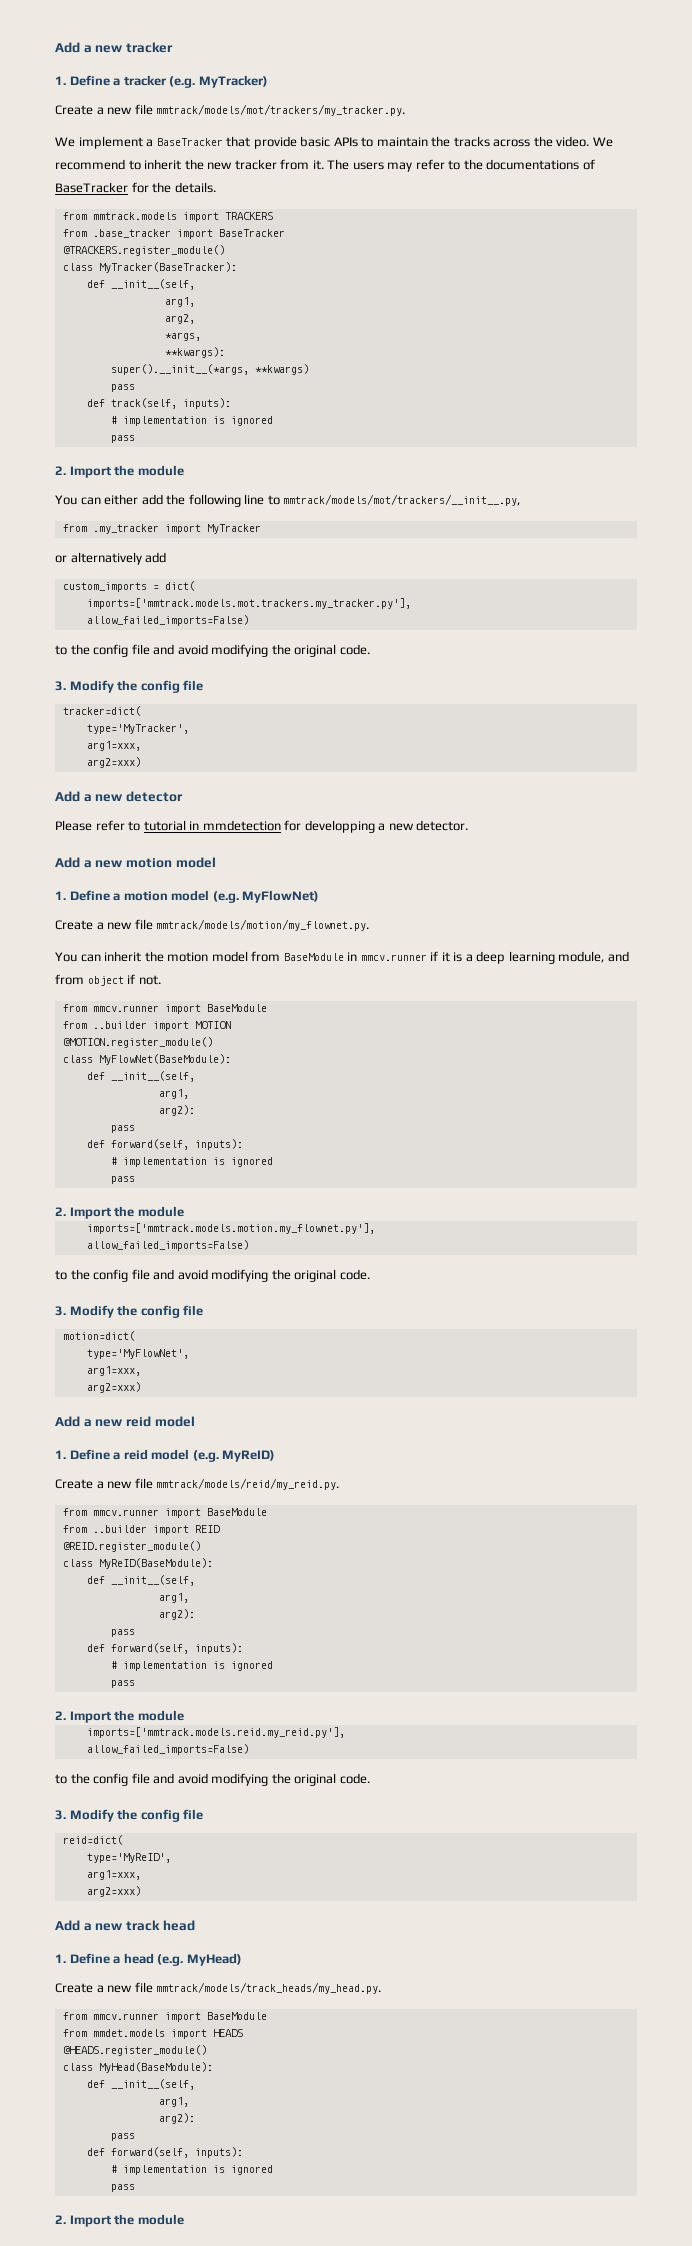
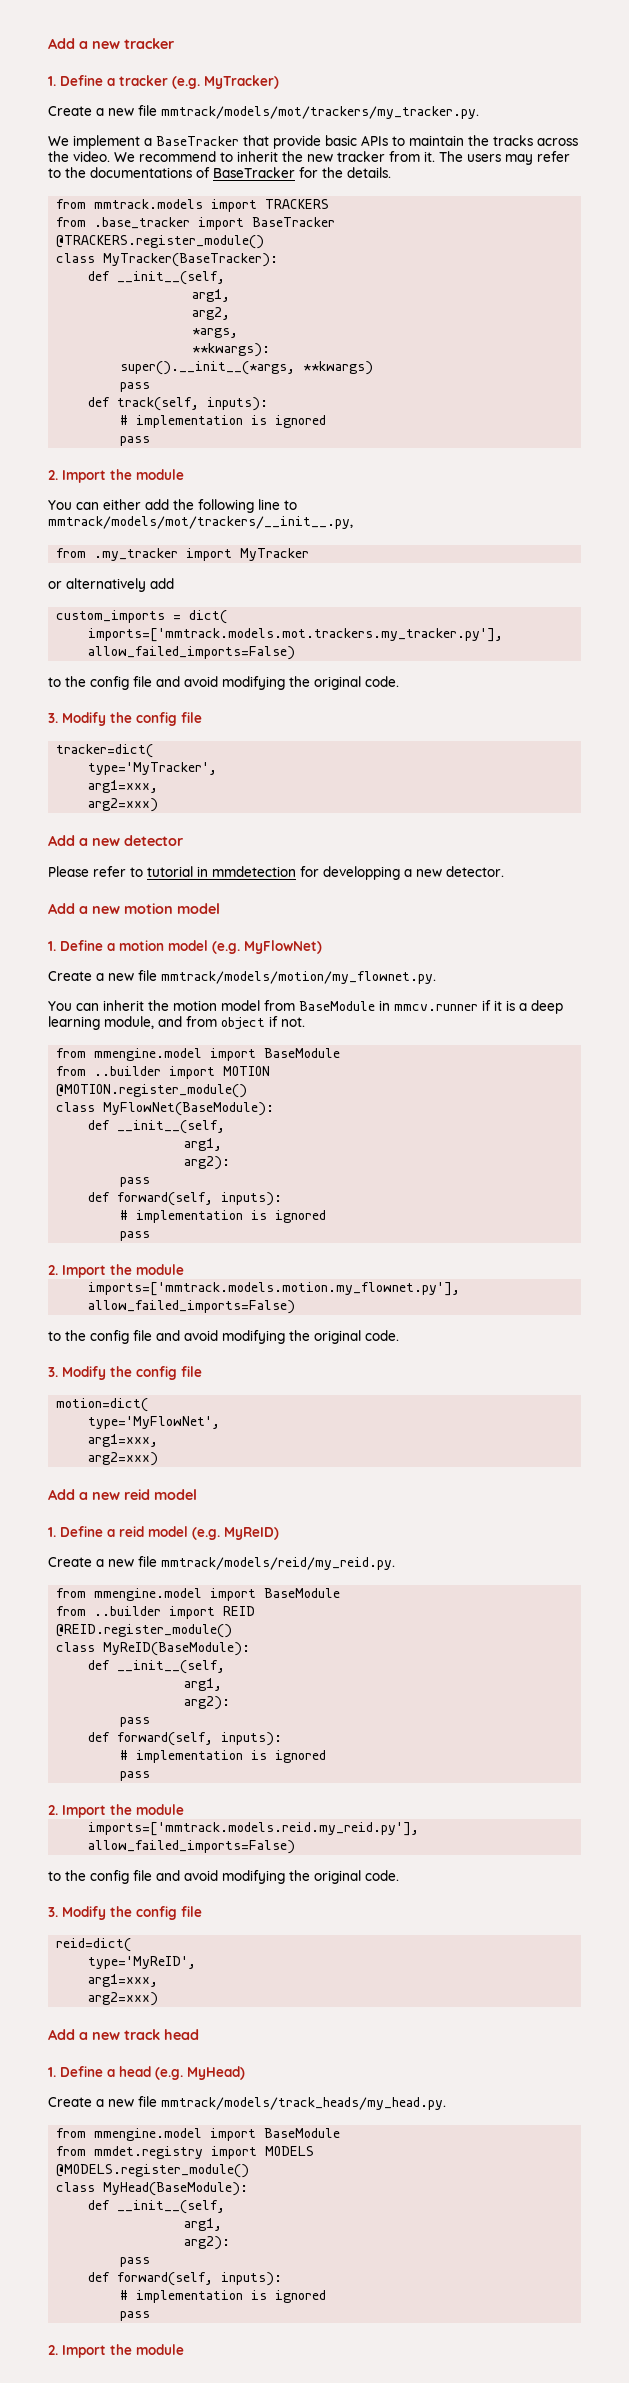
[92,1005,159,1012] mmcv.runner -> [94,1048,203,1061] mmengine.model
[92,1509,159,1516] mmcv.runner -> [94,1588,203,1601] mmengine.model
[92,2012,267,2022] [62,2029,243,2039] [62,2045,207,2056] mmcv.runner import BaseModule // from mmdet.models import HEADS // @HEADS.register_module() -> [94,2128,341,2141] [56,2146,315,2159] [56,2164,250,2178] mmengine.model import BaseModule // from mmdet.registry import MODELS // @MODELS.register_module()

